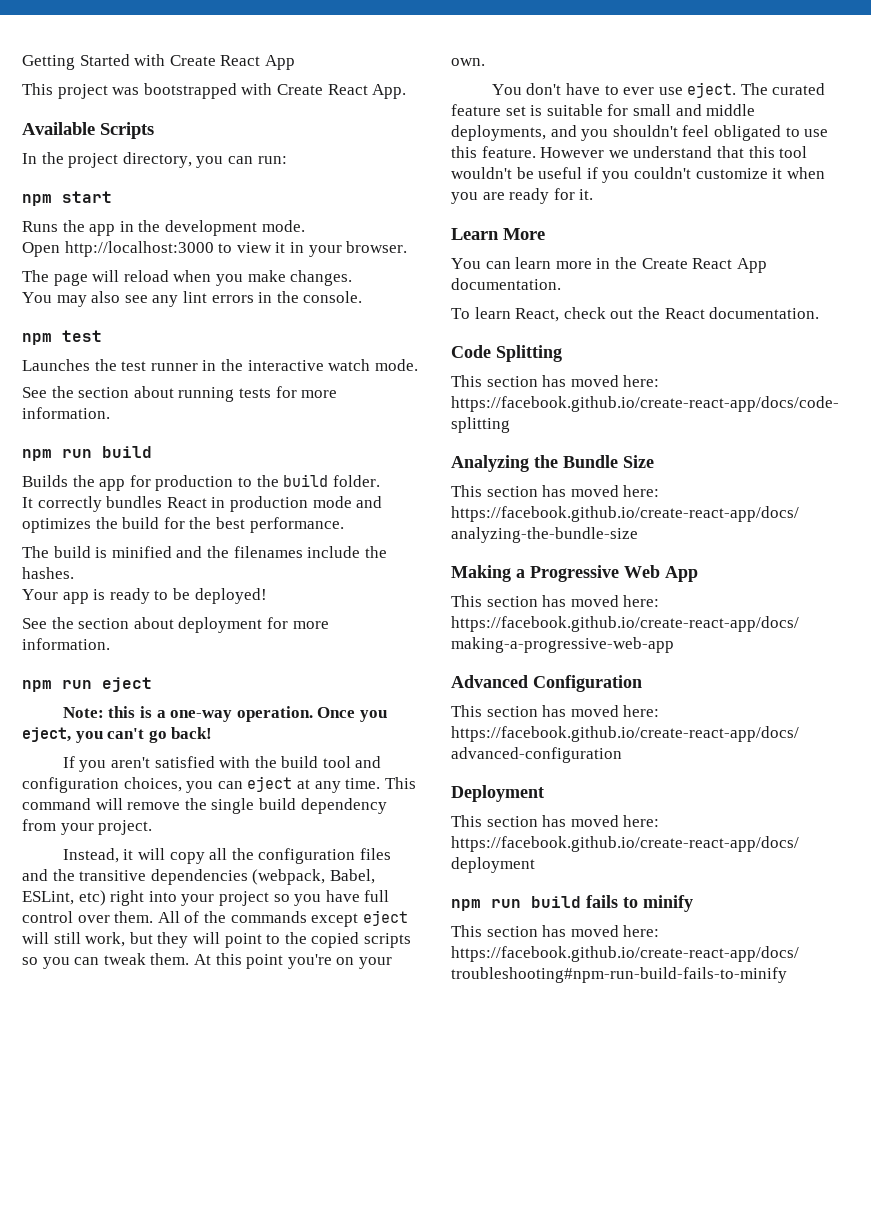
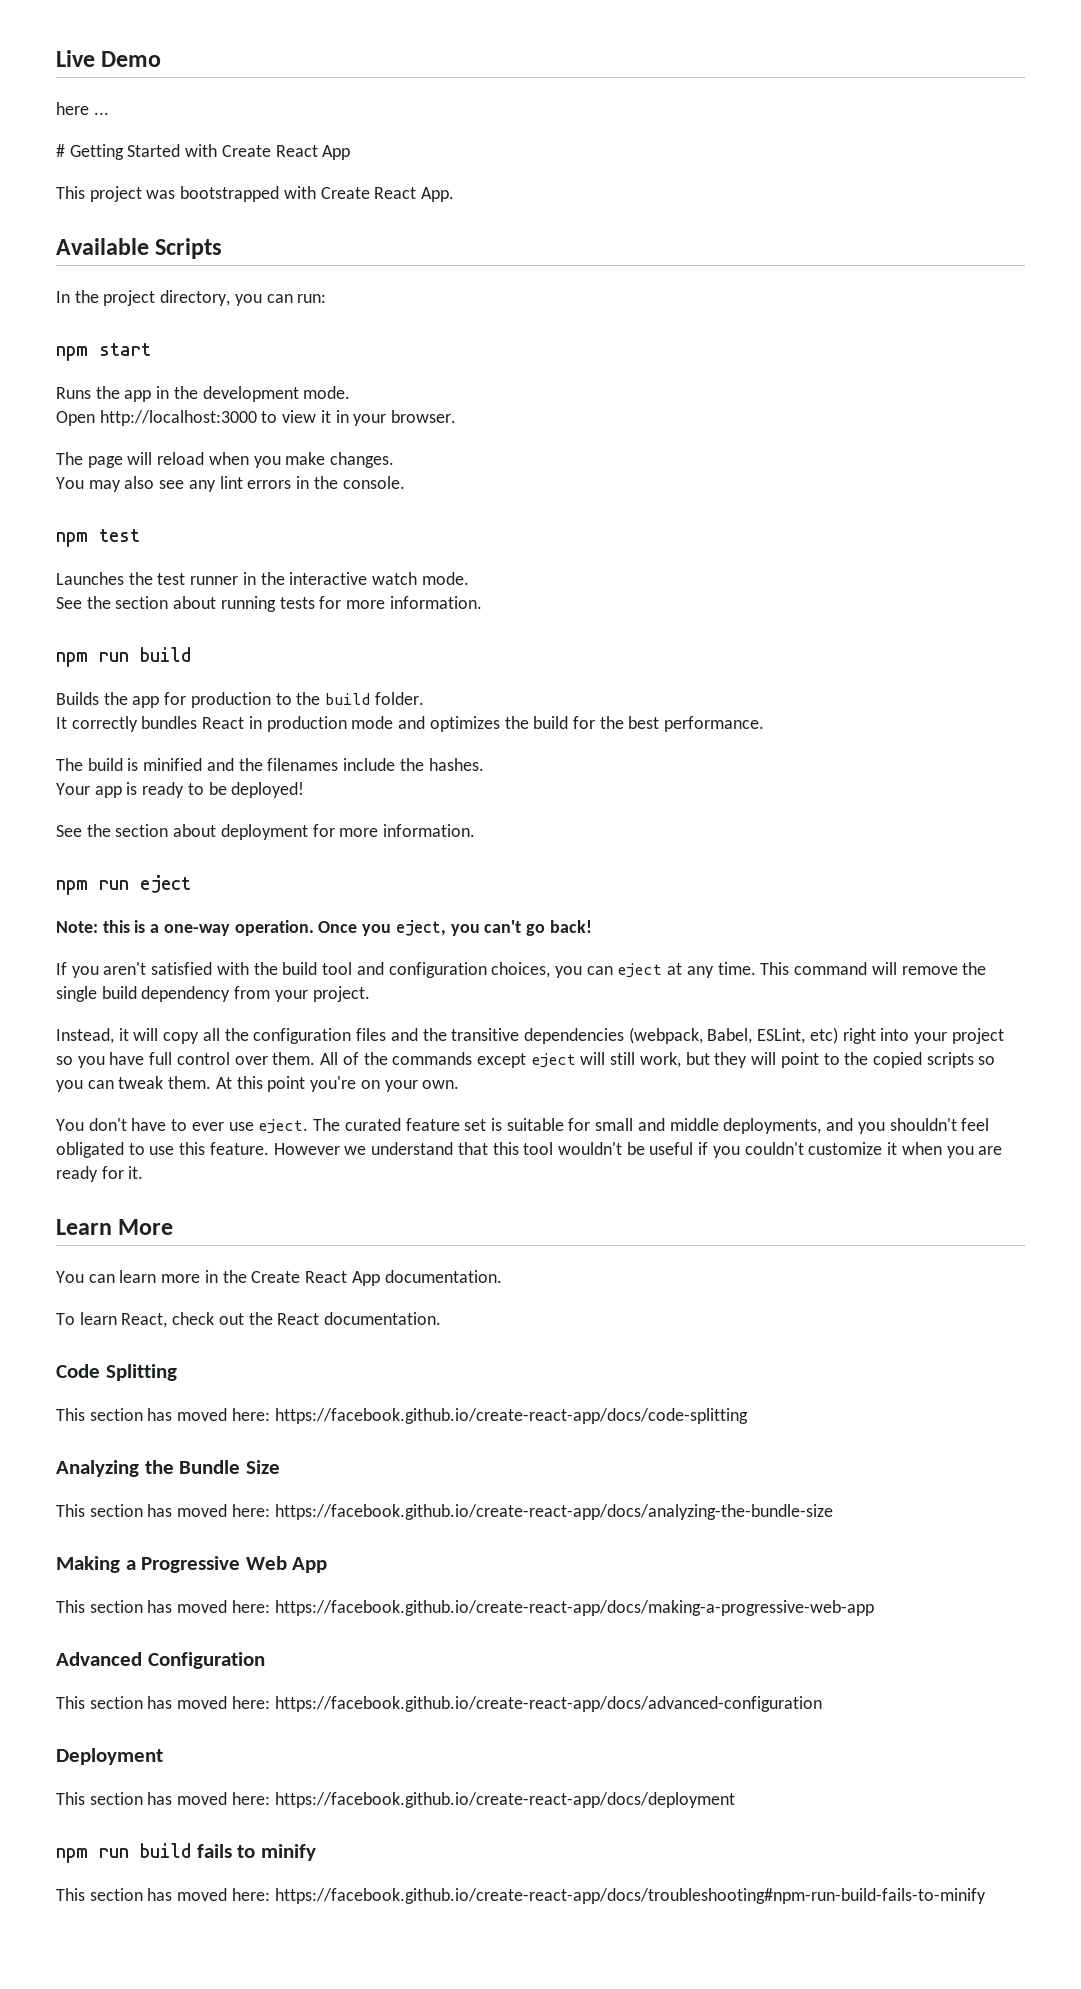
(22, 62) none -> [56,50,162,67] [56,102,109,115] [56,144,65,157] Live Demo // here ... // #

